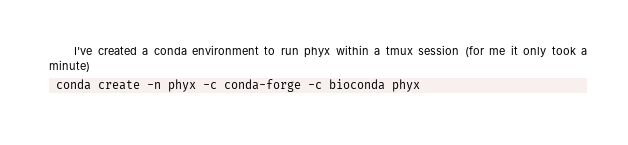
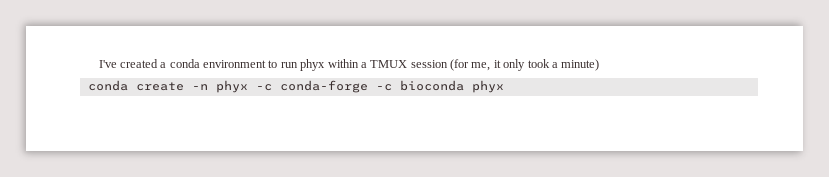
[385,46,413,55] tmux -> [370,60,408,68] TMUX
[489,48,506,55] me -> [471,62,491,71] me,

